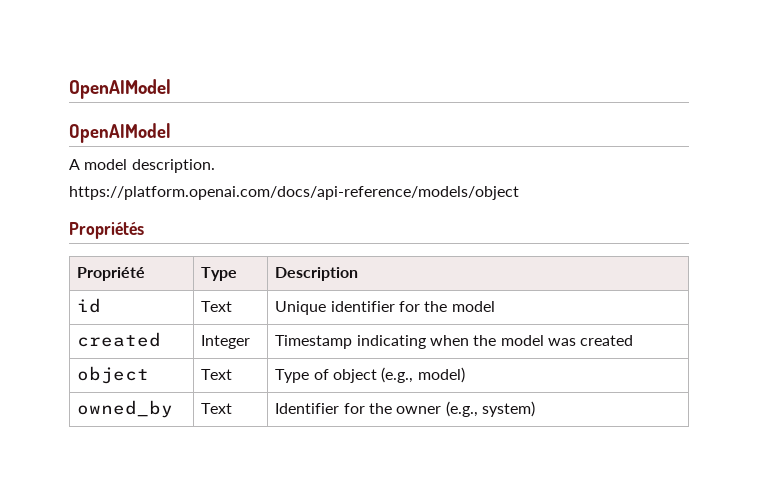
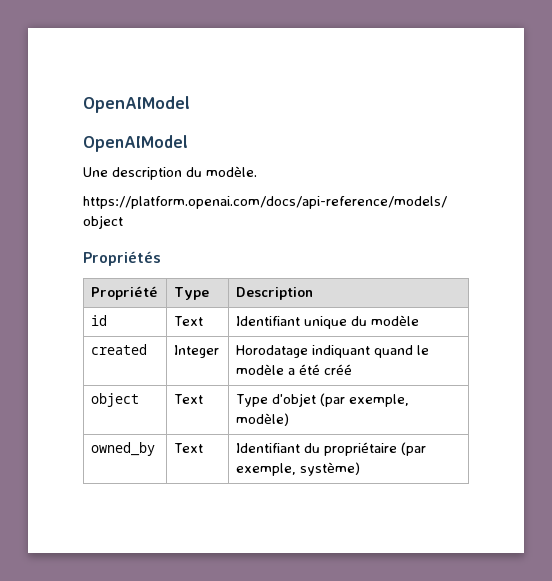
[69,159,215,173] A model description. -> [83,166,257,180] Une description du modèle.
[275,301,495,315] [77,332,162,347] [201,335,251,349] [275,335,634,349] [77,366,150,384] [201,369,233,380] [275,367,465,383] [77,400,174,418] [201,403,233,414] [275,401,535,417] Unique identifier for the model // created | Integer | Timestamp indicating when the model was created // object | Text | Type of object (e.g., model) // owned_by | Text | Identifier for the owner (e.g., system) -> [235,315,419,329] [90,344,147,355] [173,345,219,358] [235,345,429,358] [235,364,352,375] [90,393,139,407] [173,394,203,404] [235,393,409,407] [235,413,289,426] [90,442,155,456] [173,443,203,453] [235,442,426,456] [235,462,360,476] Identifiant unique du modèle // created | Integer | Horodatage indiquant quand le modèle a été créé // object | Text | Type d'objet (par exemple, modèle) // owned_by | Text | Identifiant du propriétaire (par exemple, système)

